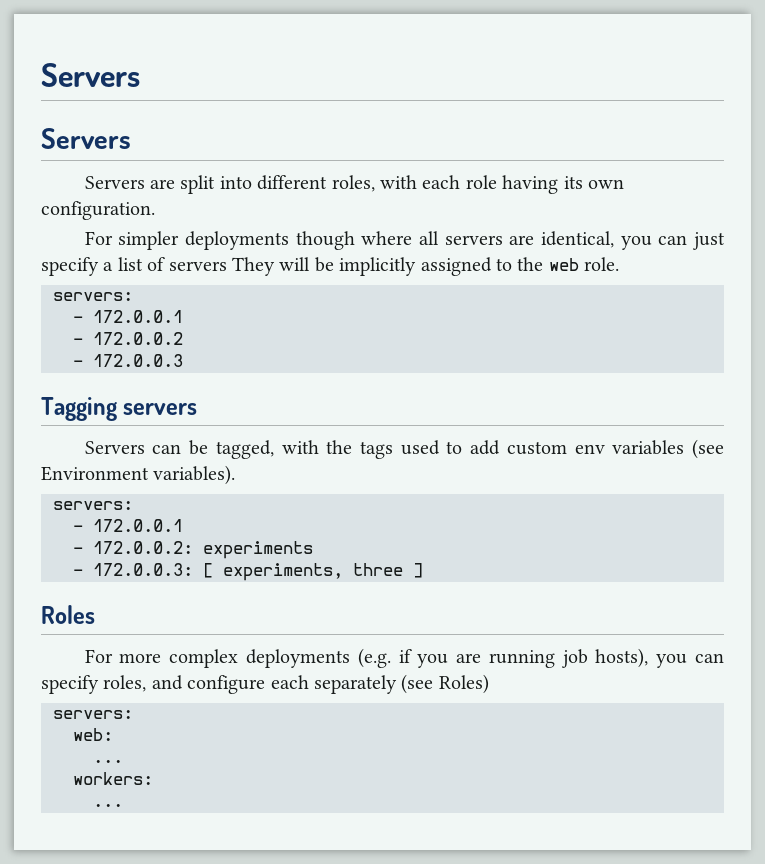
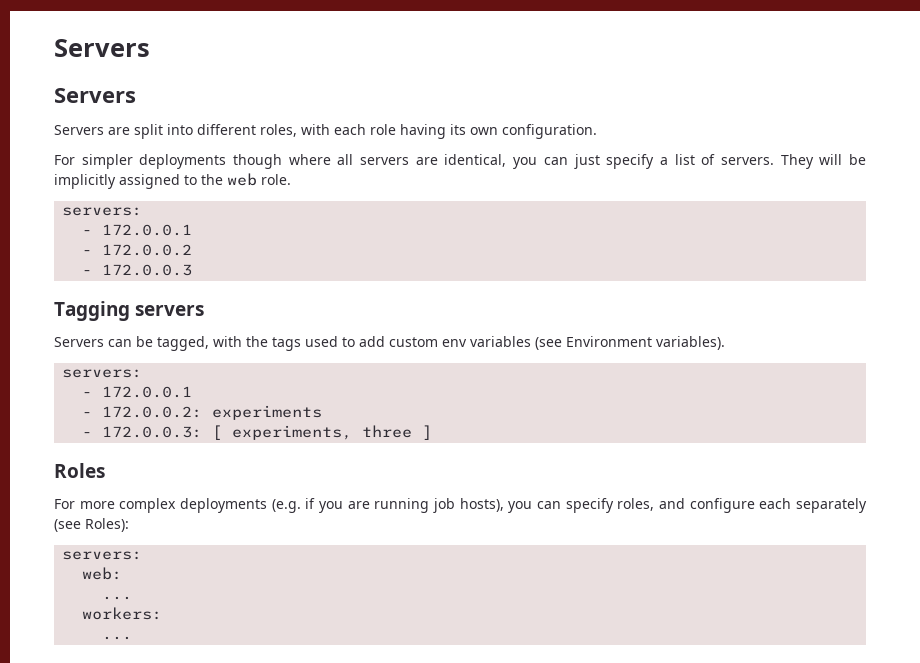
[168,261,227,271] servers -> [720,157,774,165] servers.
[438,674,489,694] Roles) -> [85,518,129,532] Roles):

